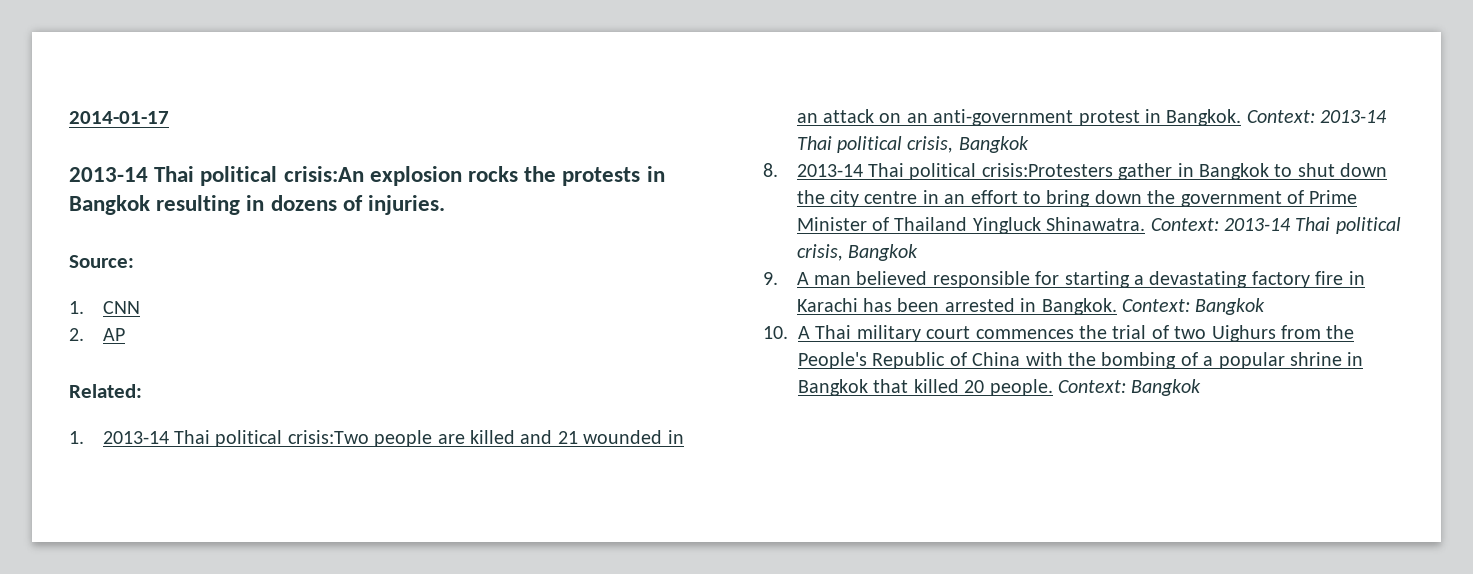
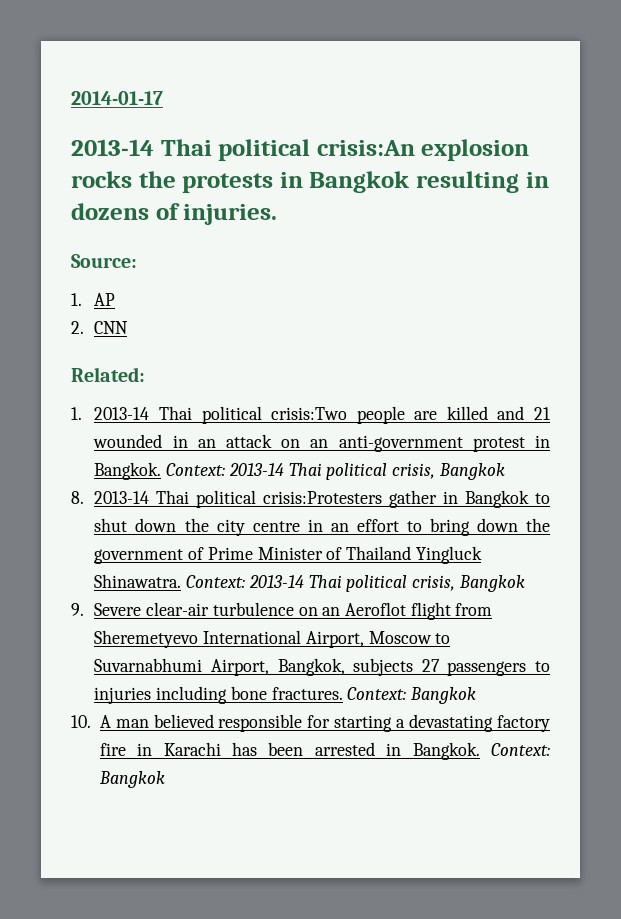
[102,301,140,314] CNN -> [94,293,116,306] AP
[102,328,125,341] AP -> [94,321,129,334] CNN
(778, 278) none -> [94,602,493,620] [94,630,451,648] [94,658,551,676] [94,686,477,704] [71,715,91,728] Severe clear-air turbulence on an Aeroflot flight from Sheremetyevo International Airport, Moscow to Suvarnabhumi Airport, Bangkok, subjects 27 passengers to injuries including bone fractures. Context: Bangkok // 10.
[763,325,1355,342] [798,352,1364,369] [798,379,1202,396] // 10. A Thai military court commences the trial of two Uighurs from the People's Republic of China with the bombing of a popular shrine in Bangkok that killed 20 people. Context: Bangkok -> (165, 779) none

